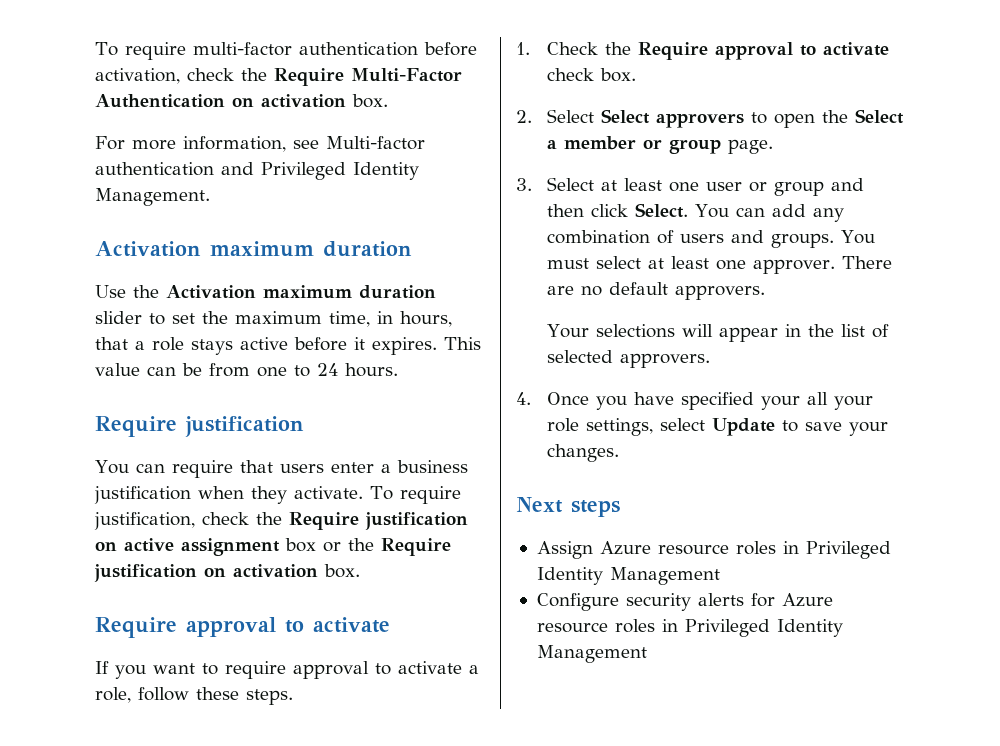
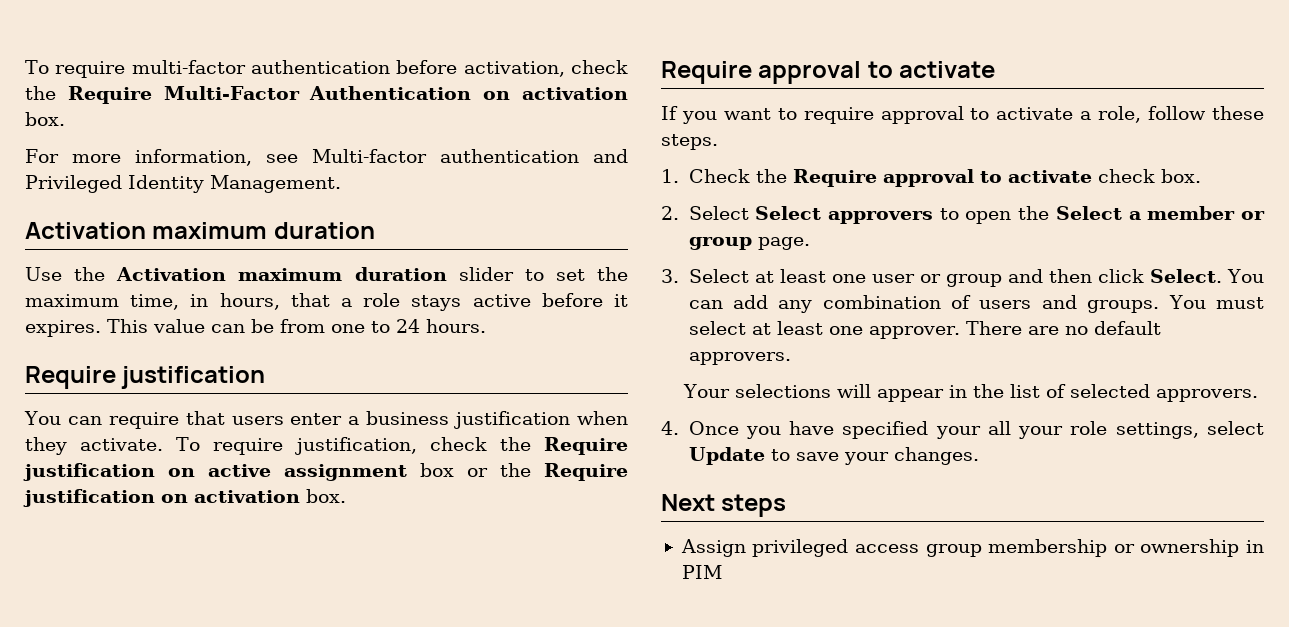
[599,541,891,559] [536,567,720,585] [536,593,833,611] [536,619,843,637] [536,645,647,663] Azure resource roles in Privileged Identity Management // Configure security alerts for Azure resource roles in Privileged Identity Management -> [752,539,1264,557] [681,565,722,579] privileged access group membership or ownership in PIM

